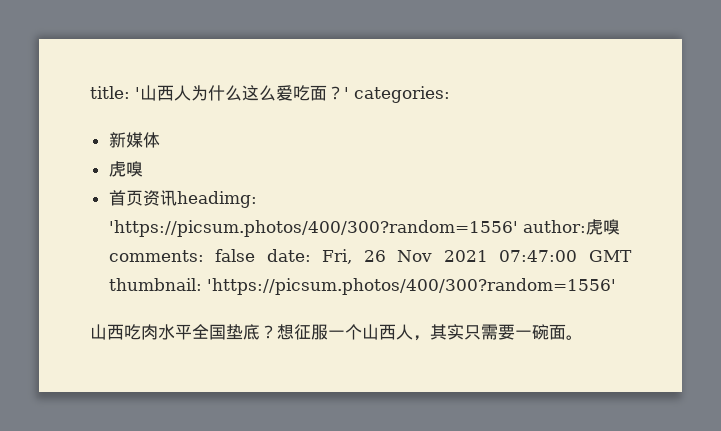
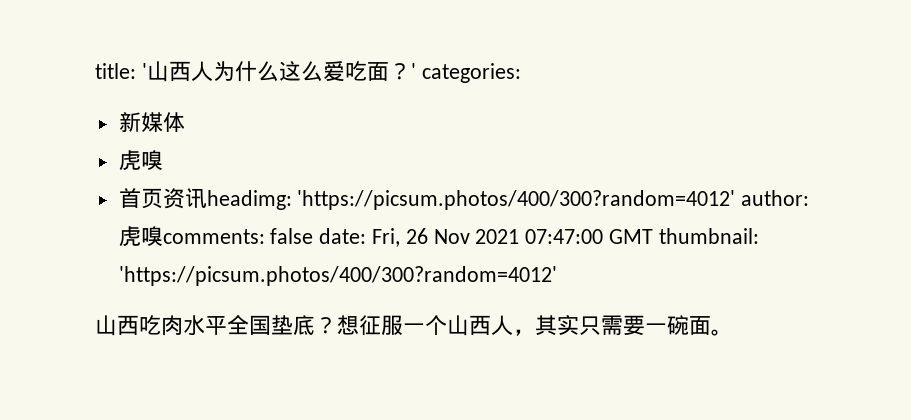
[108,220,518,237] 'https://picsum.photos/400/300?random=1556' -> [297,190,736,210] 'https://picsum.photos/400/300?random=4012'
[206,278,616,295] 'https://picsum.photos/400/300?random=1556' -> [118,266,557,286] 'https://picsum.photos/400/300?random=4012'

